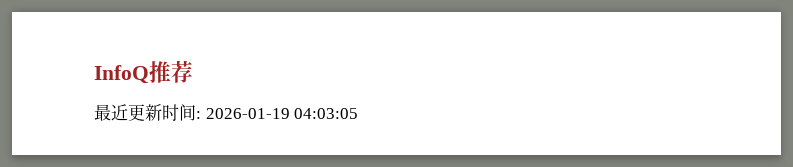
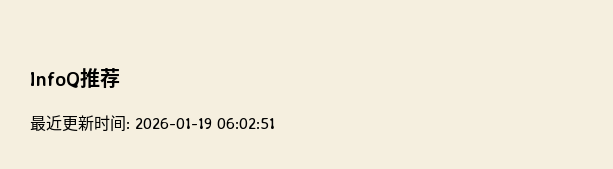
[294,108,359,119] 04:03:05 -> [217,118,275,129] 06:02:51

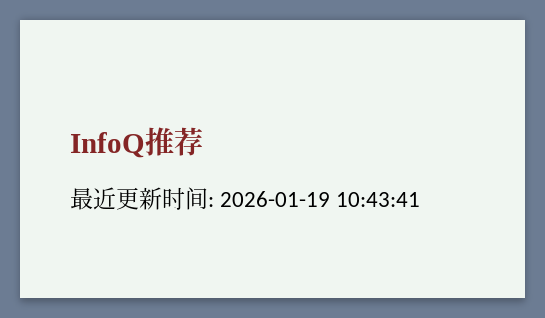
[217,118,275,129] 06:02:51 -> [336,192,421,207] 10:43:41

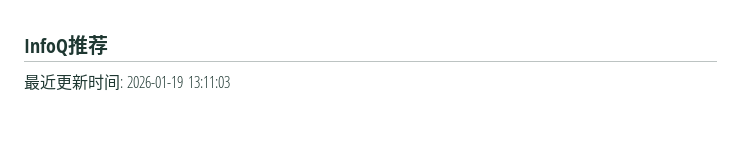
[336,192,421,207] 10:43:41 -> [187,76,230,88] 13:11:03

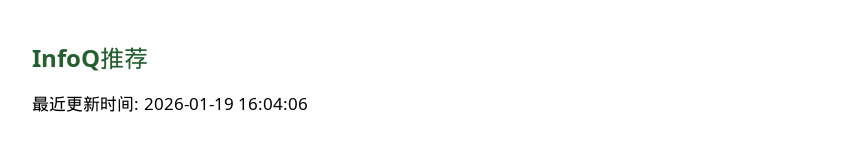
[187,76,230,88] 13:11:03 -> [238,98,309,110] 16:04:06

